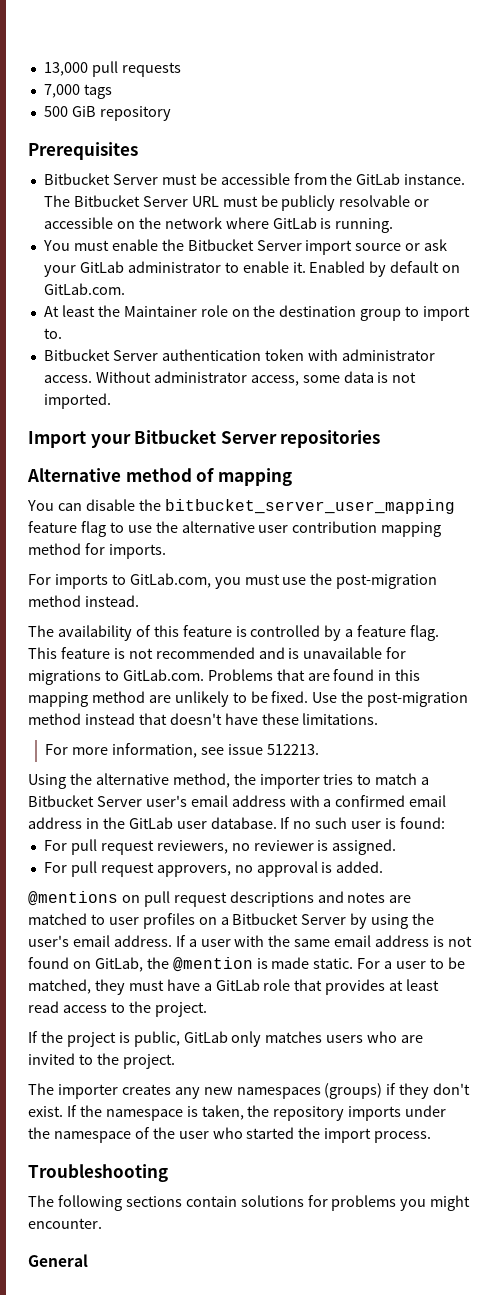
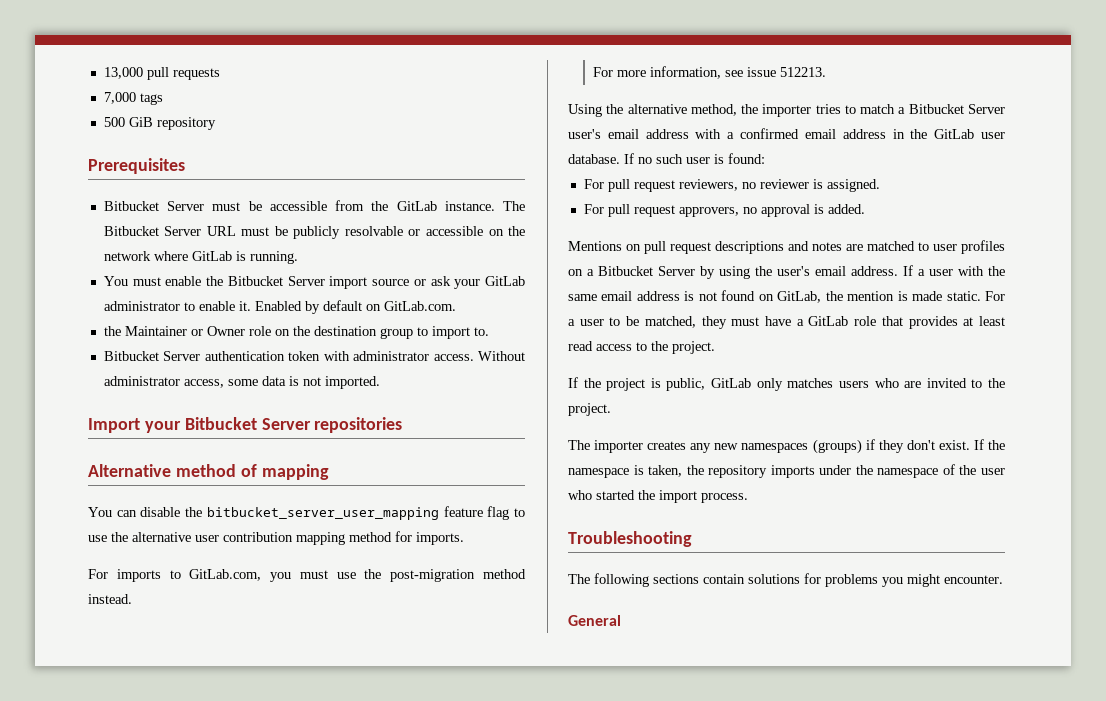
[43,305,197,317] At least the Maintainer -> [103,326,245,336] the Maintainer or Owner
[28,625,440,641] [28,647,407,659] [28,669,421,685] [28,691,469,707] [28,713,379,725] // The availability of this feature is controlled by a feature flag. This feature is not recommended and is unavailable for migrations to GitLab.com. Problems that are found in this mapping method are unlikely to be fixed. Use the post-migration method instead that doesn't have these limitations. -> (132, 599) none
[28,891,118,906] @mentions -> [568,241,622,251] Mentions
[172,957,253,972] @mention -> [847,291,895,301] mention

